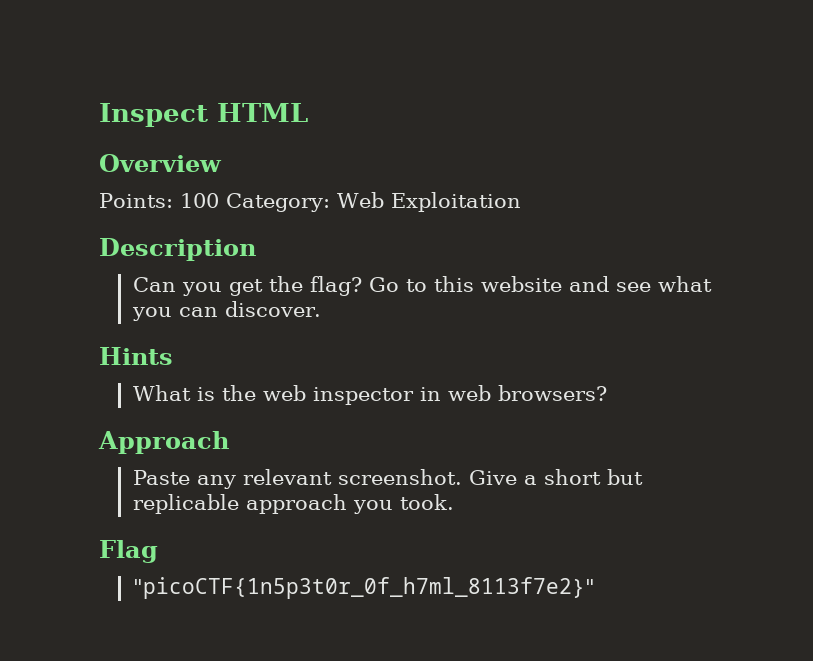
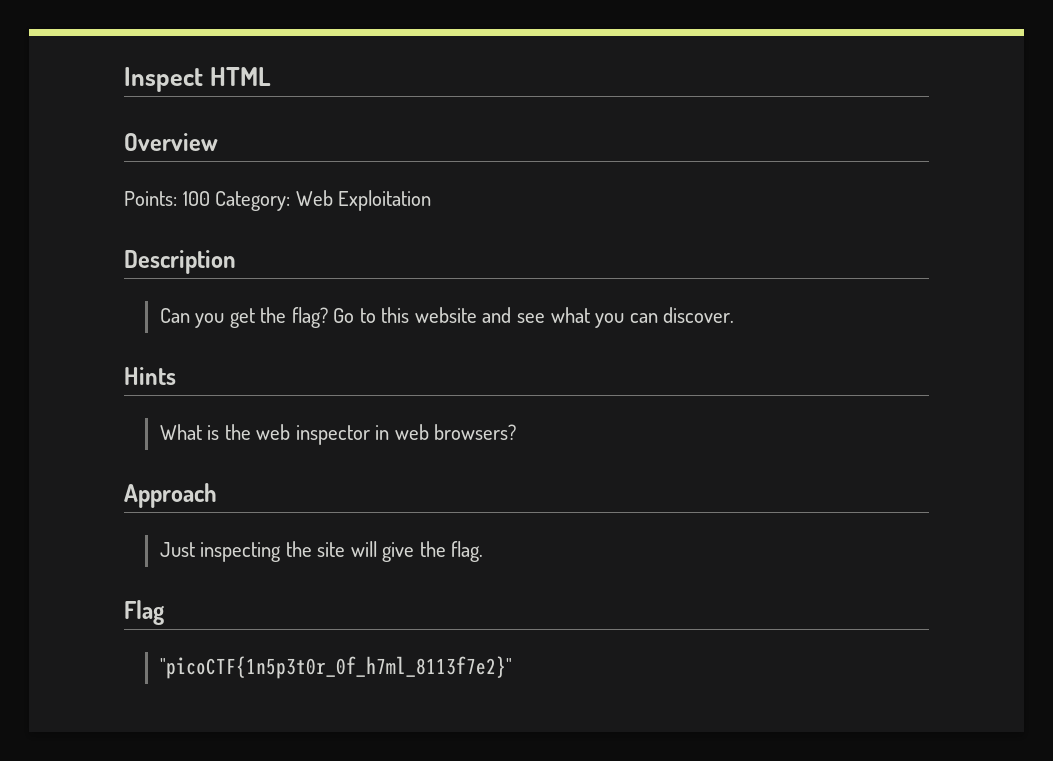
[132,469,644,489] [132,494,454,514] Paste any relevant screenshot. Give a short but replicable approach you took. -> [159,541,484,562] Just inspecting the site will give the flag.

